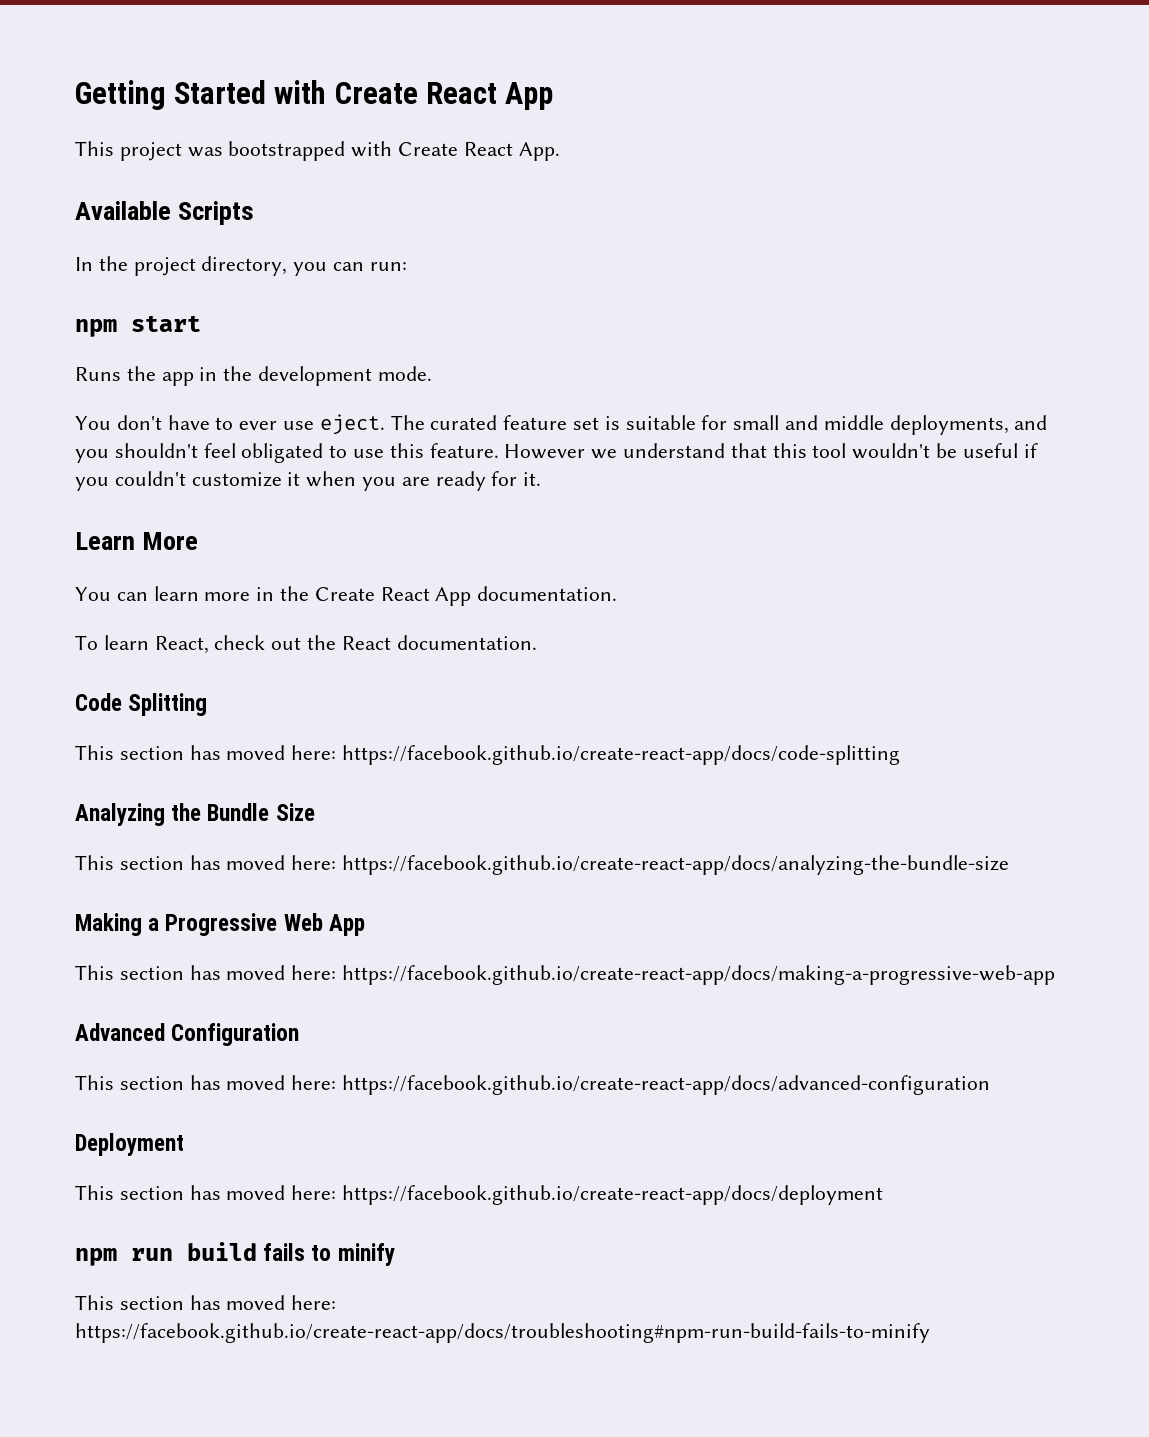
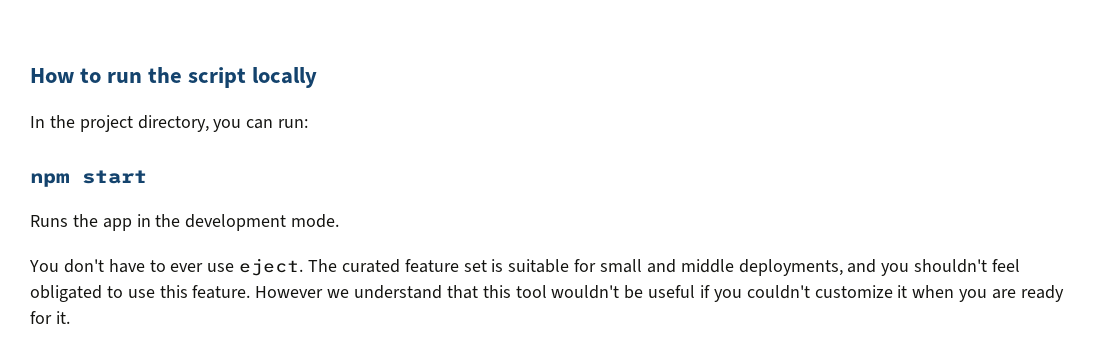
[75,80,554,110] [75,141,560,161] [75,201,255,225] Getting Started with Create React App // This project was bootstrapped with Create React App. // Available Scripts -> [30,67,318,88] How to run the script locally
[75,532,199,550] [75,586,618,606] [75,635,537,654] [75,693,208,716] [75,745,901,765] [75,803,315,826] [75,855,1010,875] [75,913,365,936] [75,965,1056,985] [75,1023,300,1046] [75,1075,991,1095] [75,1133,184,1156] [75,1185,884,1205] [75,1242,395,1266] [75,1295,337,1310] [75,1323,930,1343] // Learn More // You can learn more in the Create React App documentation. // To learn React, check out the React documentation. // Code Splitting // This section has moved here: https://facebook.github.io/create-react-app/docs/code-splitting // Analyzing the Bundle Size // This section has moved here: https://facebook.github.io/create-react-app/docs/analyzing-the-bundle-size // Making a Progressive Web App // This section has moved here: https://facebook.github.io/create-react-app/docs/making-a-progressive-web-app // Advanced Configuration // This section has moved here: https://facebook.github.io/create-react-app/docs/advanced-configuration // Deployment // This section has moved here: https://facebook.github.io/create-react-app/docs/deployment // npm run build fails to minify // This section has moved here: https://facebook.github.io/create-react-app/docs/troubleshooting#npm-run-build-fails-to-minify -> (70, 317) none

